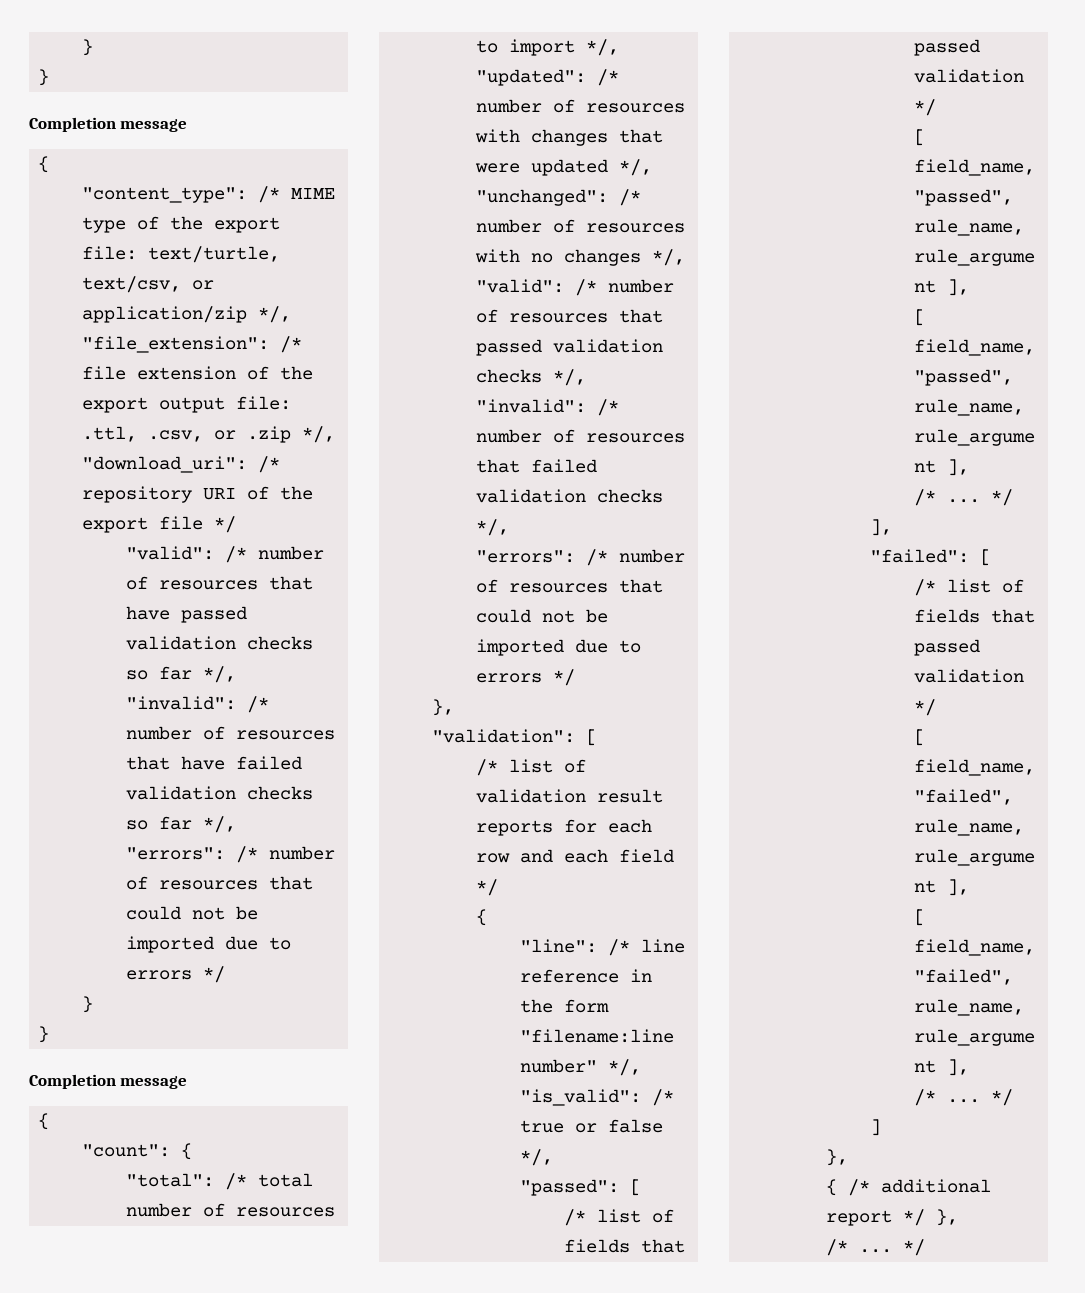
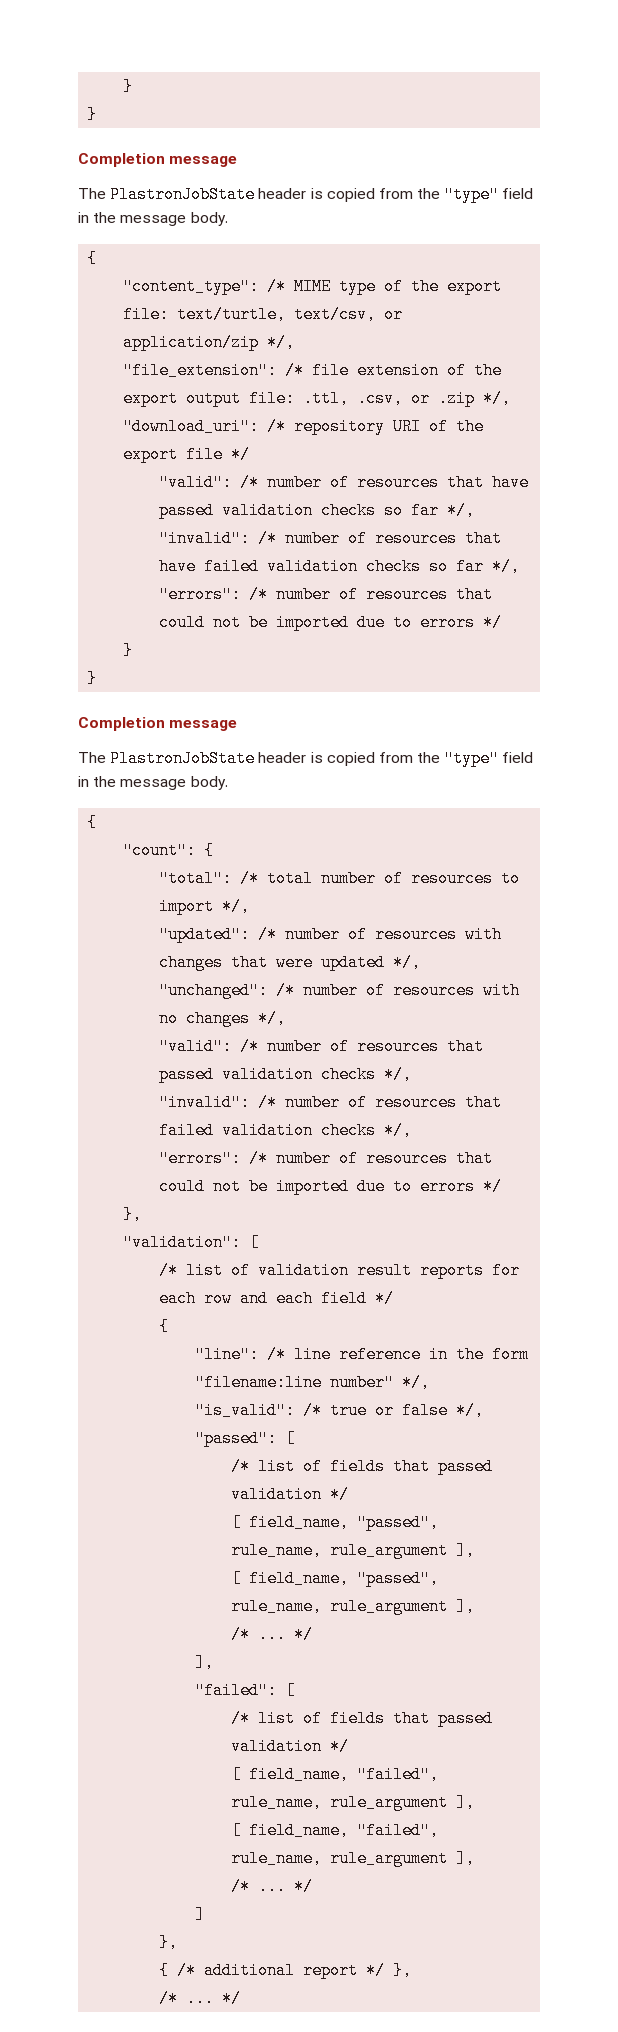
[82,39,94,56] [38,69,50,86] [29,117,188,132] } // } // Completion message -> [123,78,134,95] [87,106,98,123] [78,153,238,167] [78,186,534,203] [78,212,228,226] } // } // Completion message // The PlastronJobState header is copied from the "type" field in the message body.
(188, 1082) none -> [78,750,534,767] [78,776,228,790] // The PlastronJobState header is copied from the "type" field in the message body.

